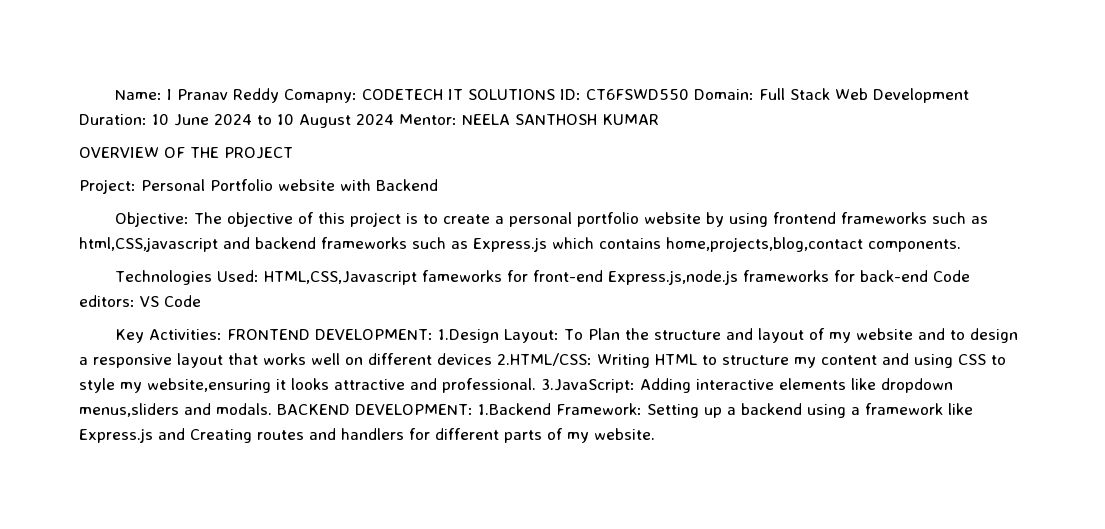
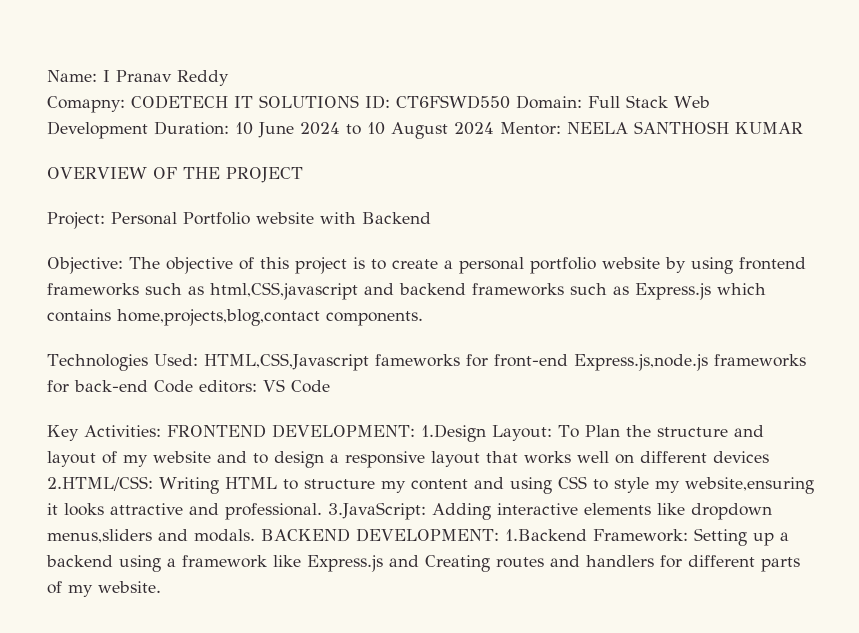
(280, 95) none -> (229, 78) //

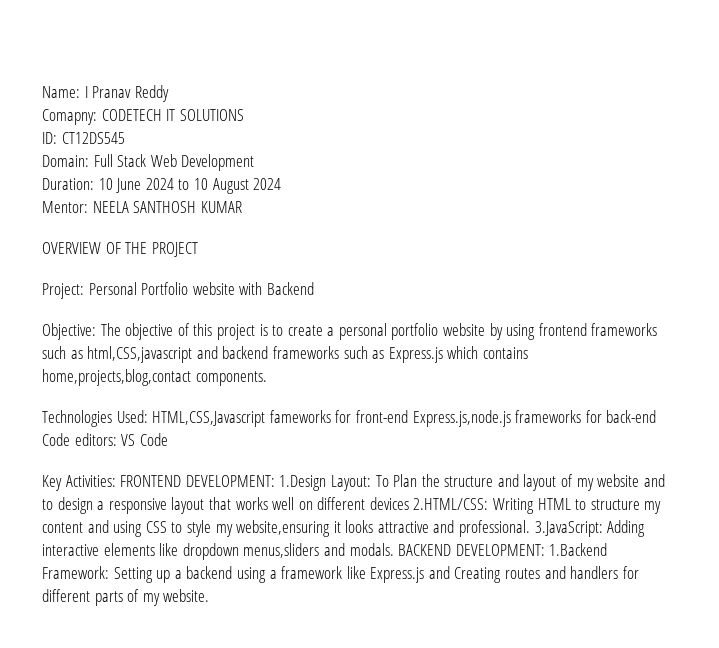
[365,95,510,109] ID: CT6FSWD550 -> [42,132,125,144] // ID: CT12DS545 //
(148, 130) none -> (255, 162) //
(494, 128) none -> (282, 184) //

